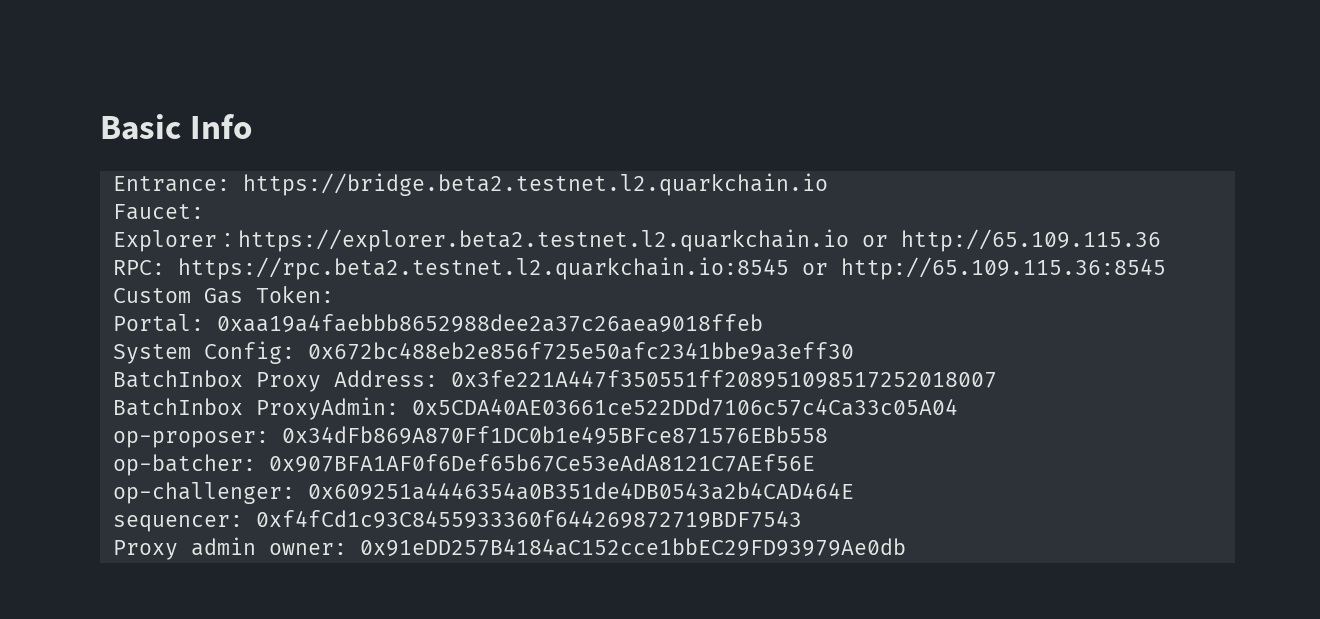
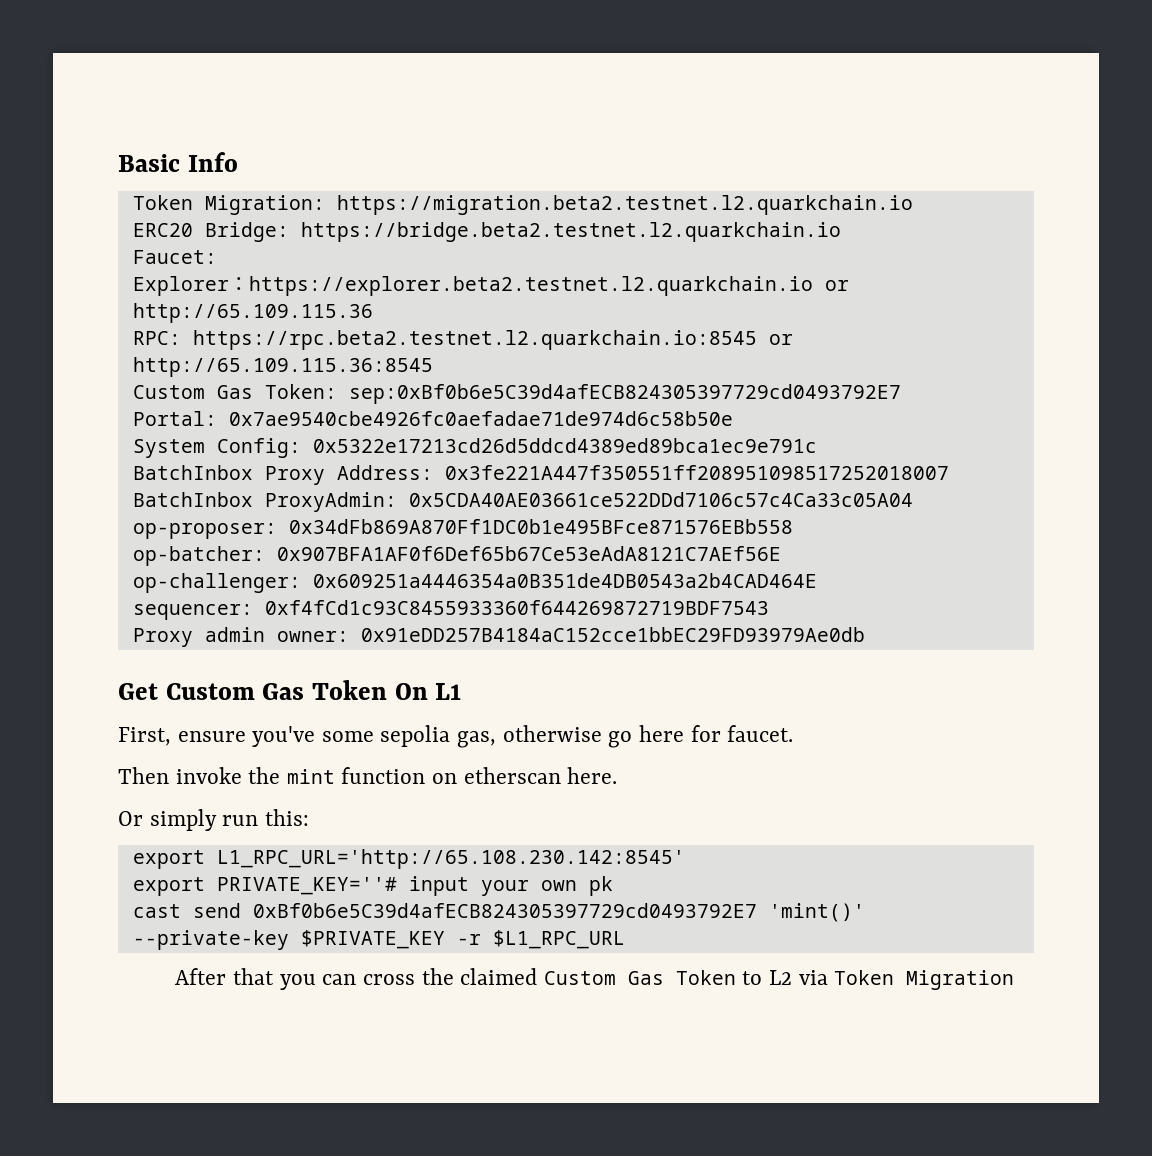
[112,176,230,192] Entrance: -> [132,195,913,215] [132,222,289,242] Token Migration: https://migration.beta2.testnet.l2.quarkchain.io // ERC20 Bridge:
(334, 294) none -> [348,384,901,404] sep:0xBf0b6e5C39d4afECB824305397729cd0493792E7
[216,314,763,333] 0xaa19a4faebbb8652988dee2a37c26aea9018ffeb -> [228,411,733,426] 0x7ae9540cbe4926fc0aefadae71de974d6c58b50e
[307,342,854,361] 0x672bc488eb2e856f725e50afc2341bbe9a3eff30 -> [312,438,817,453] 0x5322e17213cd26d5ddcd4389ed89bca1ec9e791c
(906, 547) none -> [118,680,462,700] [118,725,794,748] [118,767,618,784] [118,809,309,831] [132,849,685,869] [132,876,613,896] [132,903,865,922] [132,930,625,950] [175,968,1015,990] // Get Custom Gas Token On L1 // First, ensure you've some sepolia gas, otherwise go here for faucet. // Then invoke the mint function on etherscan here. // Or simply run this: // export L1_RPC_URL='http://65.108.230.142:8545' // export PRIVATE_KEY=''# input your own pk // cast send 0xBf0b6e5C39d4afECB824305397729cd0493792E7 'mint()' --private-key $PRIVATE_KEY -r $L1_RPC_URL // After that you can cross the claimed Custom Gas Token to L2 via Token Migration

